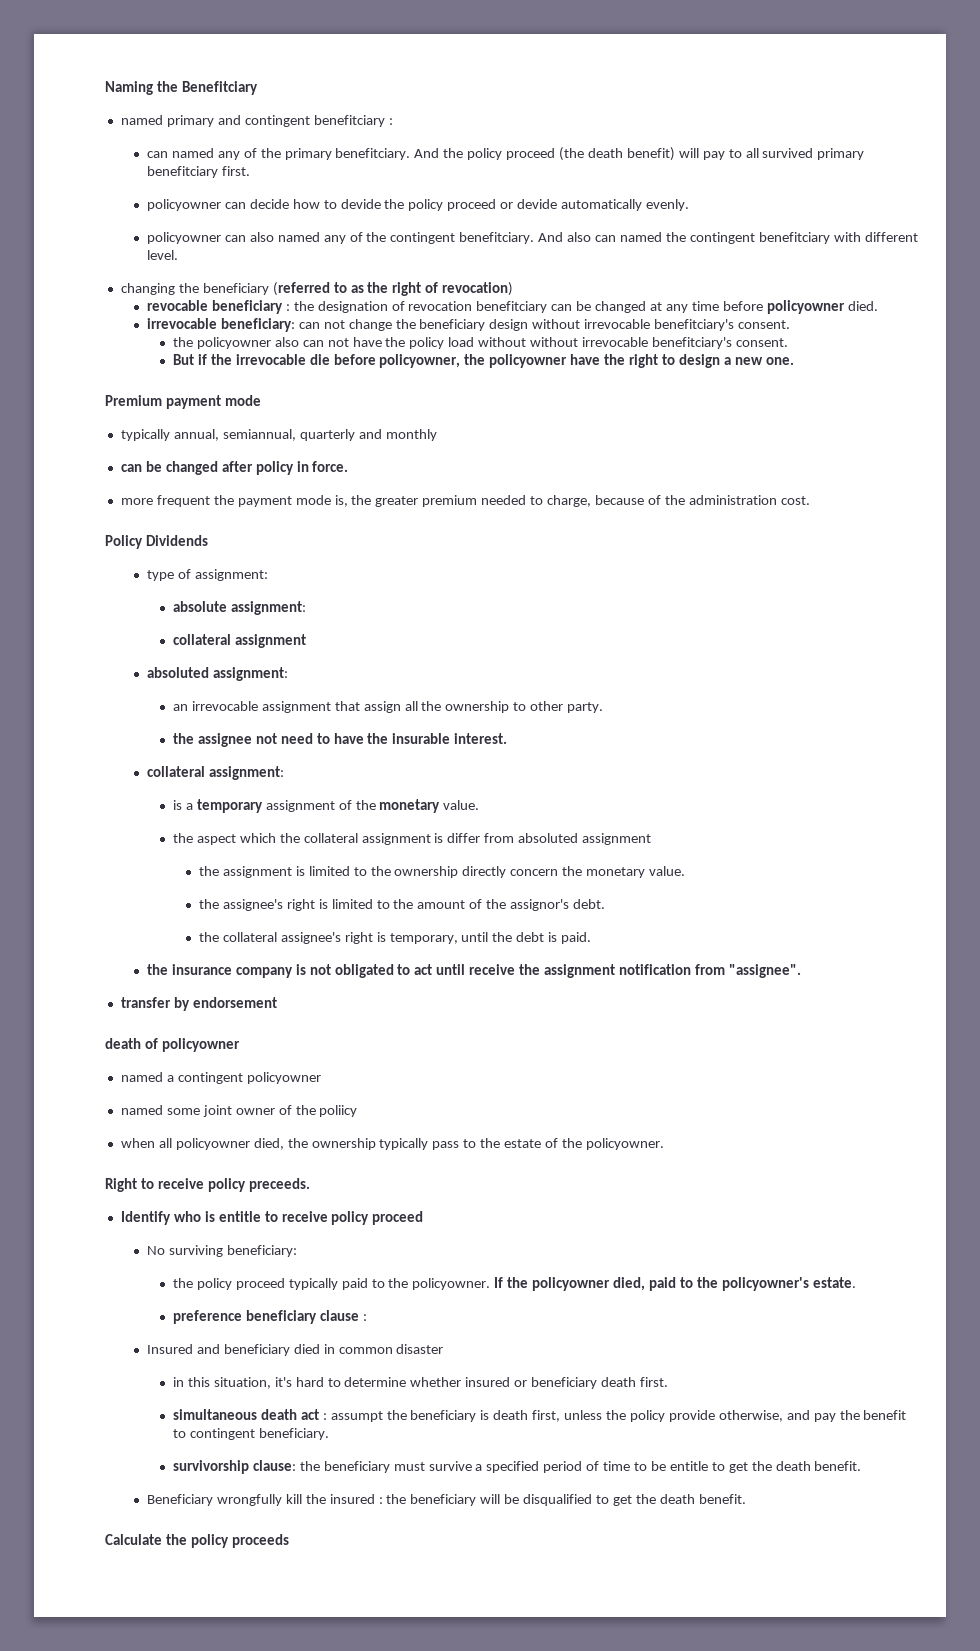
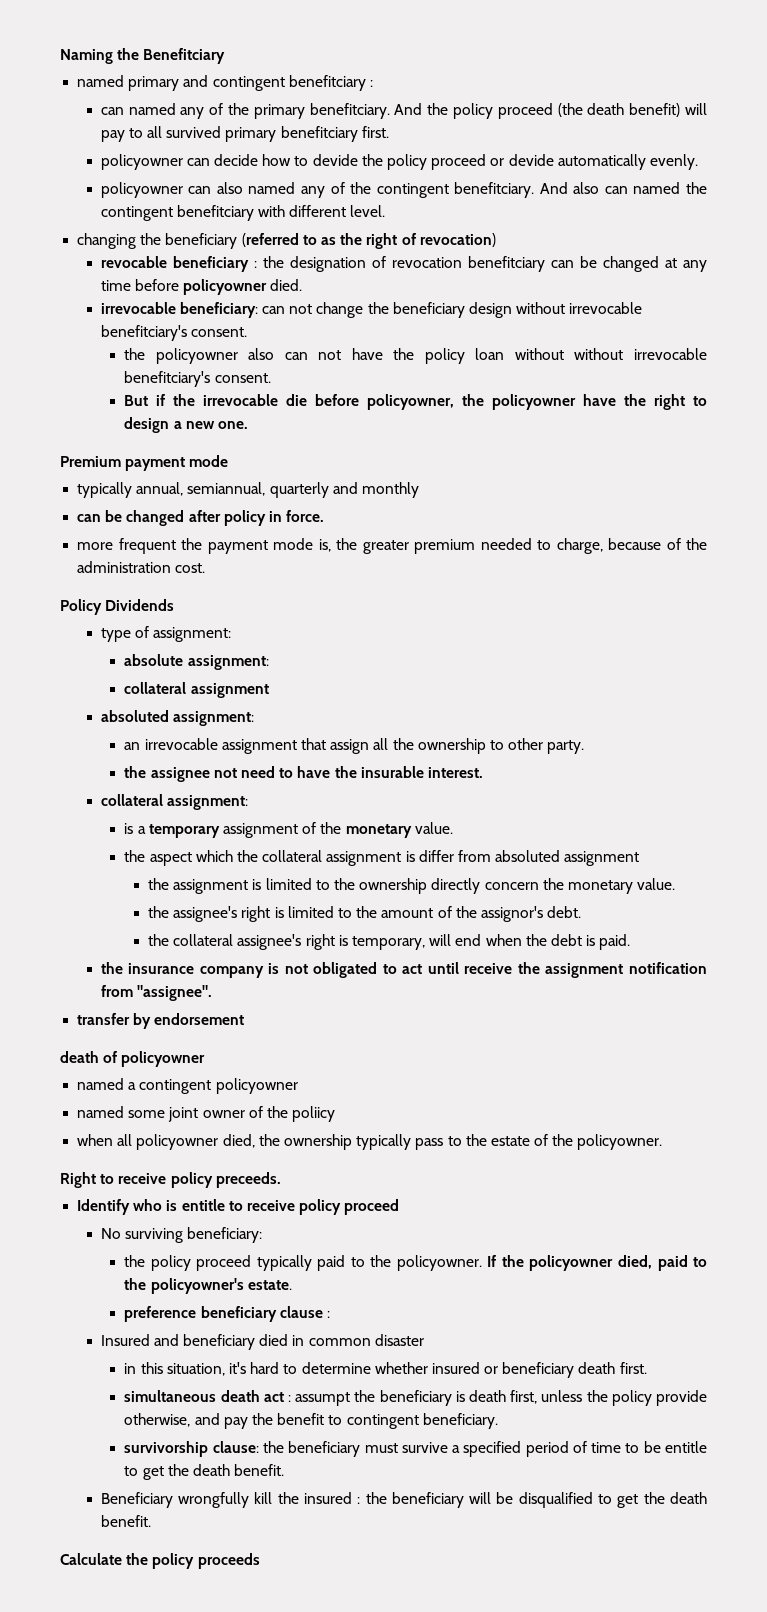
[448,337,475,347] load -> [475,348,505,360] loan
[461,932,489,942] until -> [429,934,522,946] will end when

